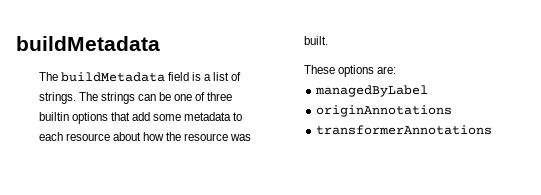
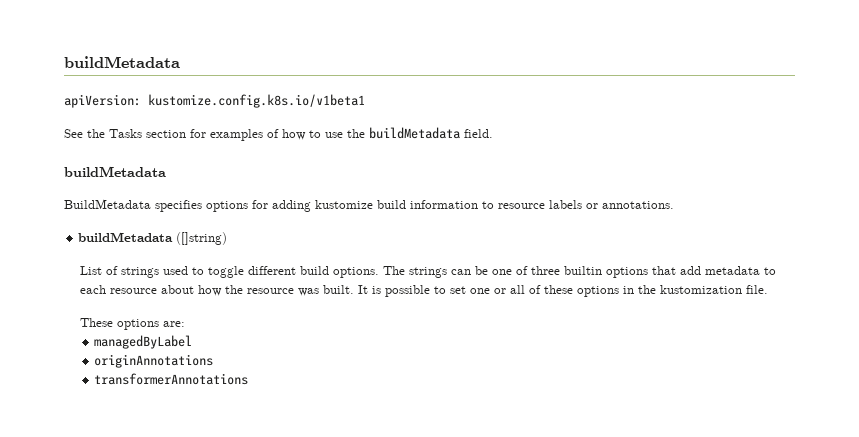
[16,36,160,51] [38,72,242,82] [38,92,76,104] buildMetadata // The buildMetadata field is a list of strings. -> [64,56,180,68] [64,94,365,108] [64,127,493,141] [64,166,166,177] [64,199,674,212] [78,232,228,245] [80,266,380,278] buildMetadata // apiVersion: kustomize.config.k8s.io/v1beta1 // See the Tasks section for examples of how to use the buildMetadata field. // buildMetadata // BuildMetadata specifies options for adding kustomize build information to resource labels or annotations. // buildMetadata ([]string) // List of strings used to toggle different build options.
[152,114,181,121] some -> (702, 270) none
(328, 40) none -> [358,285,769,297] It is possible to set one or all of these options in the kustomization file.

